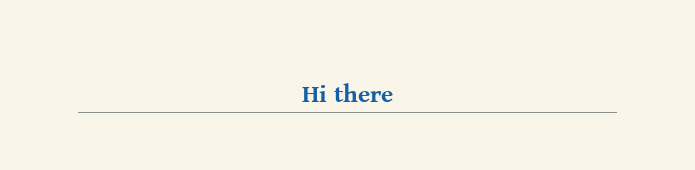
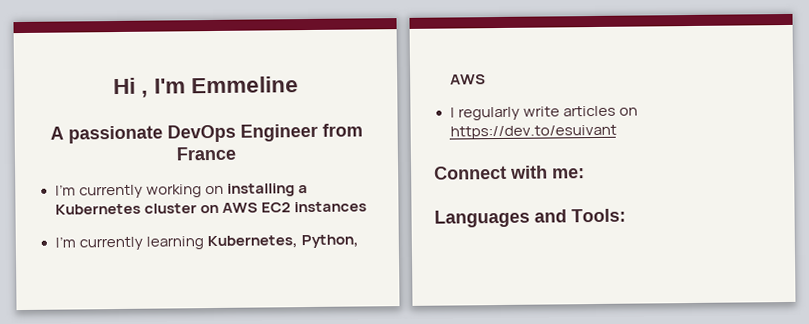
[333,83,393,102] there -> [141,76,299,98] [49,123,363,144] [176,146,236,161] [54,183,308,199] [54,201,367,215] [54,234,359,251] [449,74,486,85] [449,105,638,121] [449,124,617,140] [434,165,585,180] [434,208,626,228] , I'm Emmeline // A passionate DevOps Engineer from France // I’m currently working on installing a Kubernetes cluster on AWS EC2 instances // I’m currently learning Kubernetes, Python, AWS // I regularly write articles on https://dev.to/esuivant // Connect with me: // Languages and Tools:

